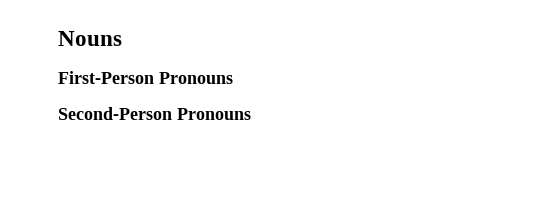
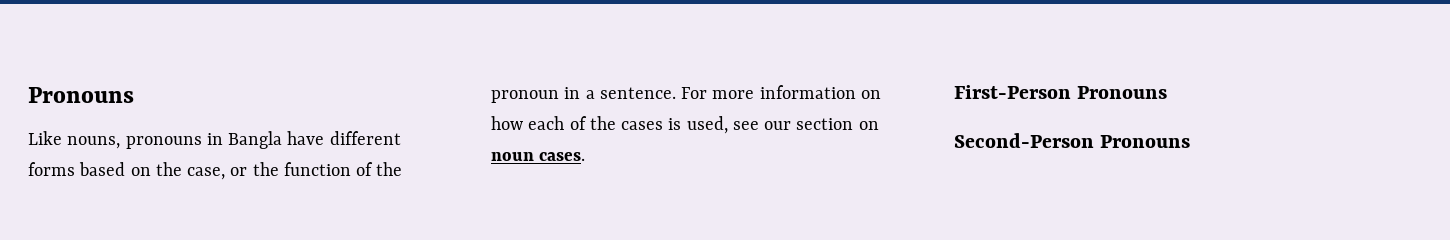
[58,31,122,46] Nouns -> [28,87,134,103] [28,131,401,149] [28,162,403,180] [491,85,881,103] [491,116,879,134] [491,152,586,161] Pronouns // Like nouns, pronouns in Bangla have different forms based on the case, or the function of the pronoun in a sentence. For more information on how each of the cases is used, see our section on noun cases.

